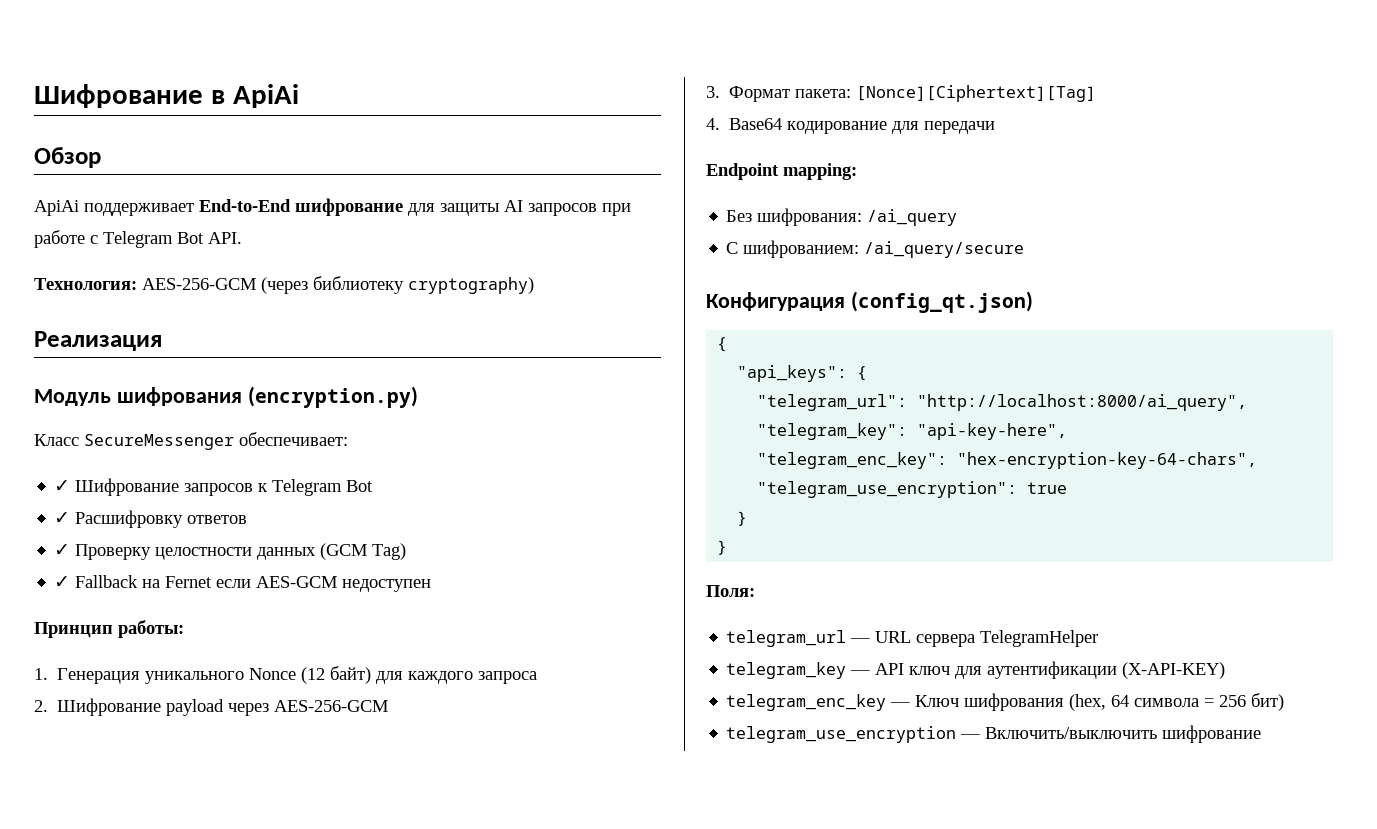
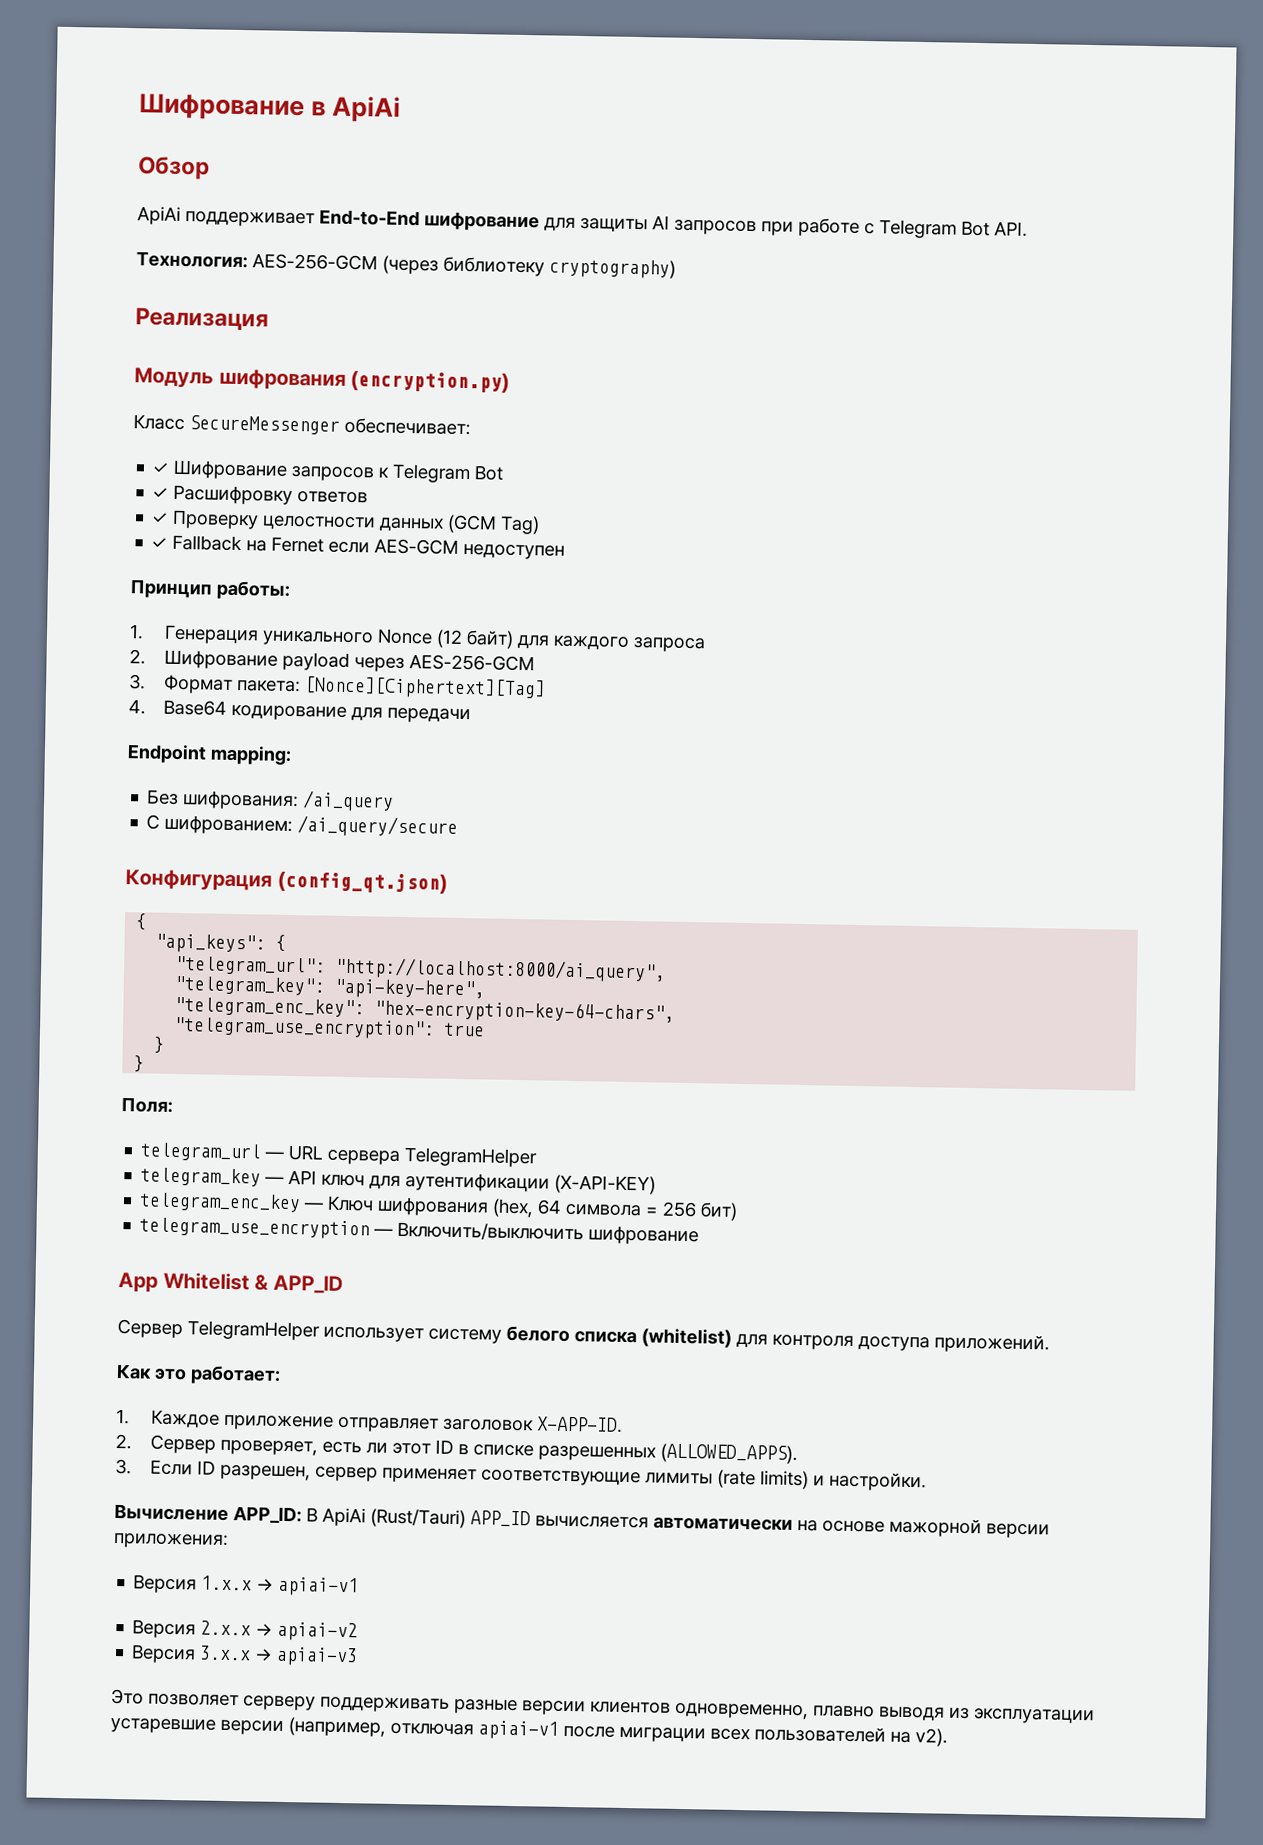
(1262, 734) none -> [118,1271,343,1294] [117,1319,1050,1354] [116,1364,281,1385] [116,1408,623,1433] [115,1433,798,1465] [115,1458,927,1492] [114,1503,1050,1539] [113,1532,229,1549] [133,1574,360,1597] [132,1619,359,1642] [131,1644,359,1667] [111,1688,1095,1725] [110,1717,948,1747] // App Whitelist & APP_ID // Сервер TelegramHelper использует систему белого списка (whitelist) для контроля доступа приложений. // Как это работает: // 1. Каждое приложение отправляет заголовок X-APP-ID. // 2. Сервер проверяет, есть ли этот ID в списке разрешенных (ALLOWED_APPS). // 3. Если ID разрешен, сервер применяет соответствующие лимиты (rate limits) и настройки. // Вычисление APP_ID: В ApiAi (Rust/Tauri) APP_ID вычисляется автоматически на основе мажорной версии приложения: // Версия 1.x.x → apiai-v1 // Версия 2.x.x → apiai-v2 // Версия 3.x.x → apiai-v3 // Это позволяет серверу поддерживать разные версии клиентов одновременно, плавно выводя из эксплуатации устаревшие версии (например, отключая apiai-v1 после миграции всех пользователей на v2).

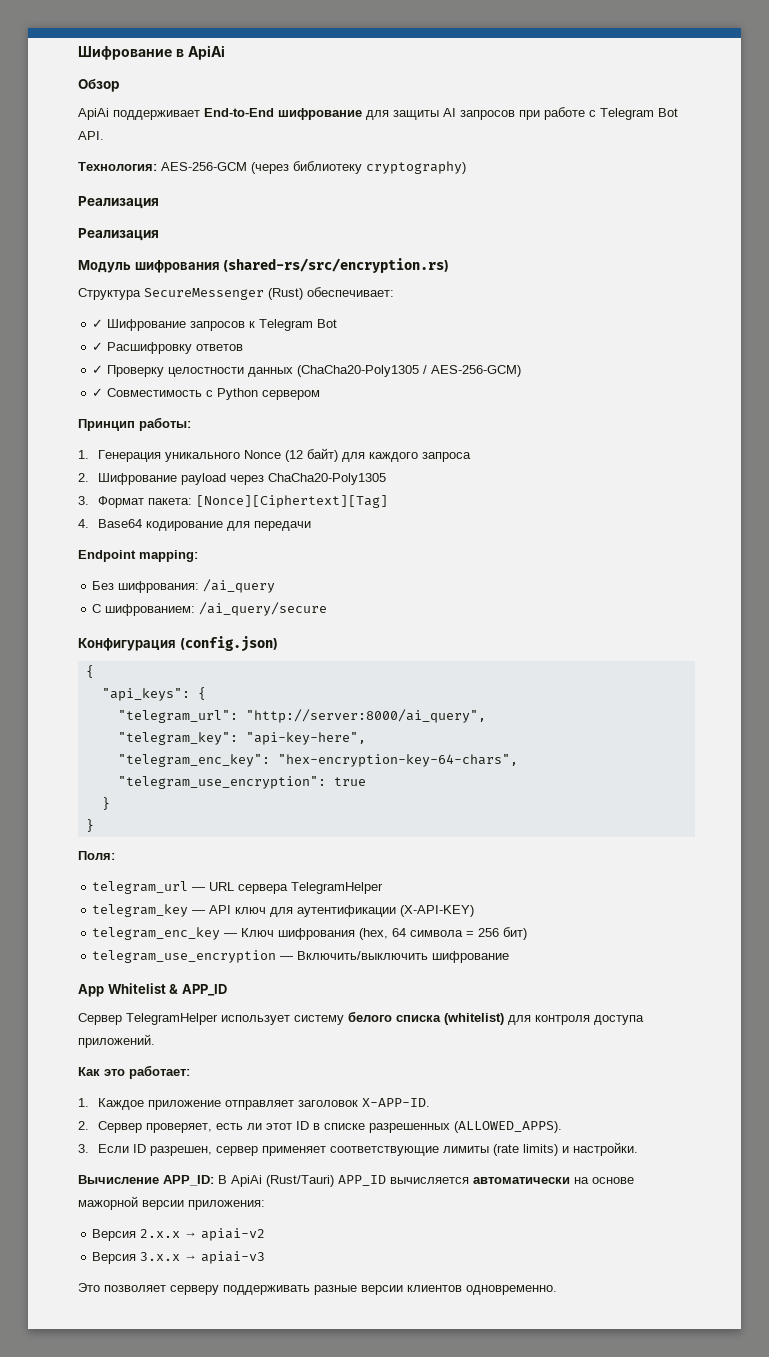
(269, 319) none -> [78,228,159,241] // Реализация
[350,369,511,394] [133,414,340,435] (encryption.py) // Класс SecureMessenger -> [223,258,450,273] [78,288,303,300] (shared-rs/src/encryption.rs) // Структура SecureMessenger (Rust)
[447,514,541,535] [151,534,566,560] (GCM Tag) // ✓ Fallback на Fernet если AES-GCM недоступен -> [297,365,522,377] [92,388,321,400] (ChaCha20-Poly1305 / AES-256-GCM) // ✓ Совместимость с Python сервером
[408,654,535,672] AES-256-GCM -> [268,473,387,485] ChaCha20-Poly1305
[276,870,448,895] (config_qt.json) -> [179,636,278,652] (config.json)
[334,956,667,983] "http://localhost:8000/ai_query", -> [245,709,486,723] "http://server:8000/ai_query",
[133,1574,360,1597] // Версия 1.x.x → apiai-v1 -> (265, 1205) none
[675,1702,1095,1725] [110,1717,948,1747] одновременно, плавно выводя из эксплуатации устаревшие версии (например, отключая apiai-v1 после миграции всех пользователей на v2). -> [466,1285,557,1295] одновременно.

